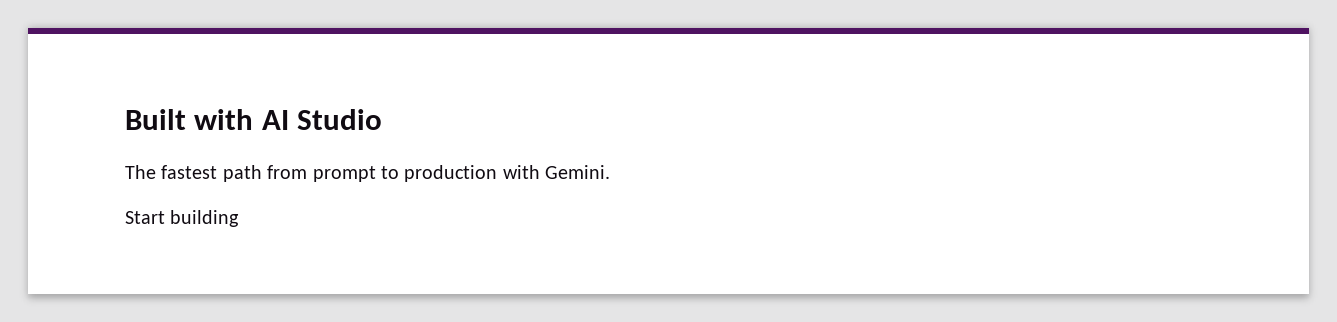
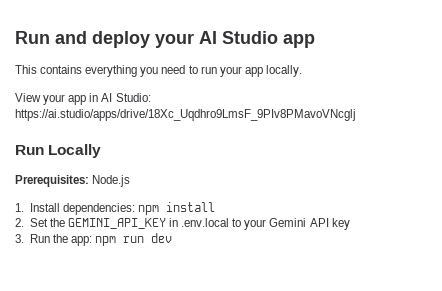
[125,109,383,130] [125,165,611,182] [125,210,240,227] Built with AI Studio // The fastest path from prompt to production with Gemini. // Start building -> [15,31,315,48] [15,65,302,77] [15,93,151,105] [15,109,356,121] [15,144,102,158] [15,175,131,187] [15,202,215,215] [15,218,350,230] [15,233,173,246] Run and deploy your AI Studio app // This contains everything you need to run your app locally. // View your app in AI Studio: https://ai.studio/apps/drive/18Xc_Uqdhro9LmsF_9PIv8PMavoVNcglj // Run Locally // Prerequisites: Node.js // 1. Install dependencies: npm install // 2. Set the GEMINI_API_KEY in .env.local to your Gemini API key // 3. Run the app: npm run dev

